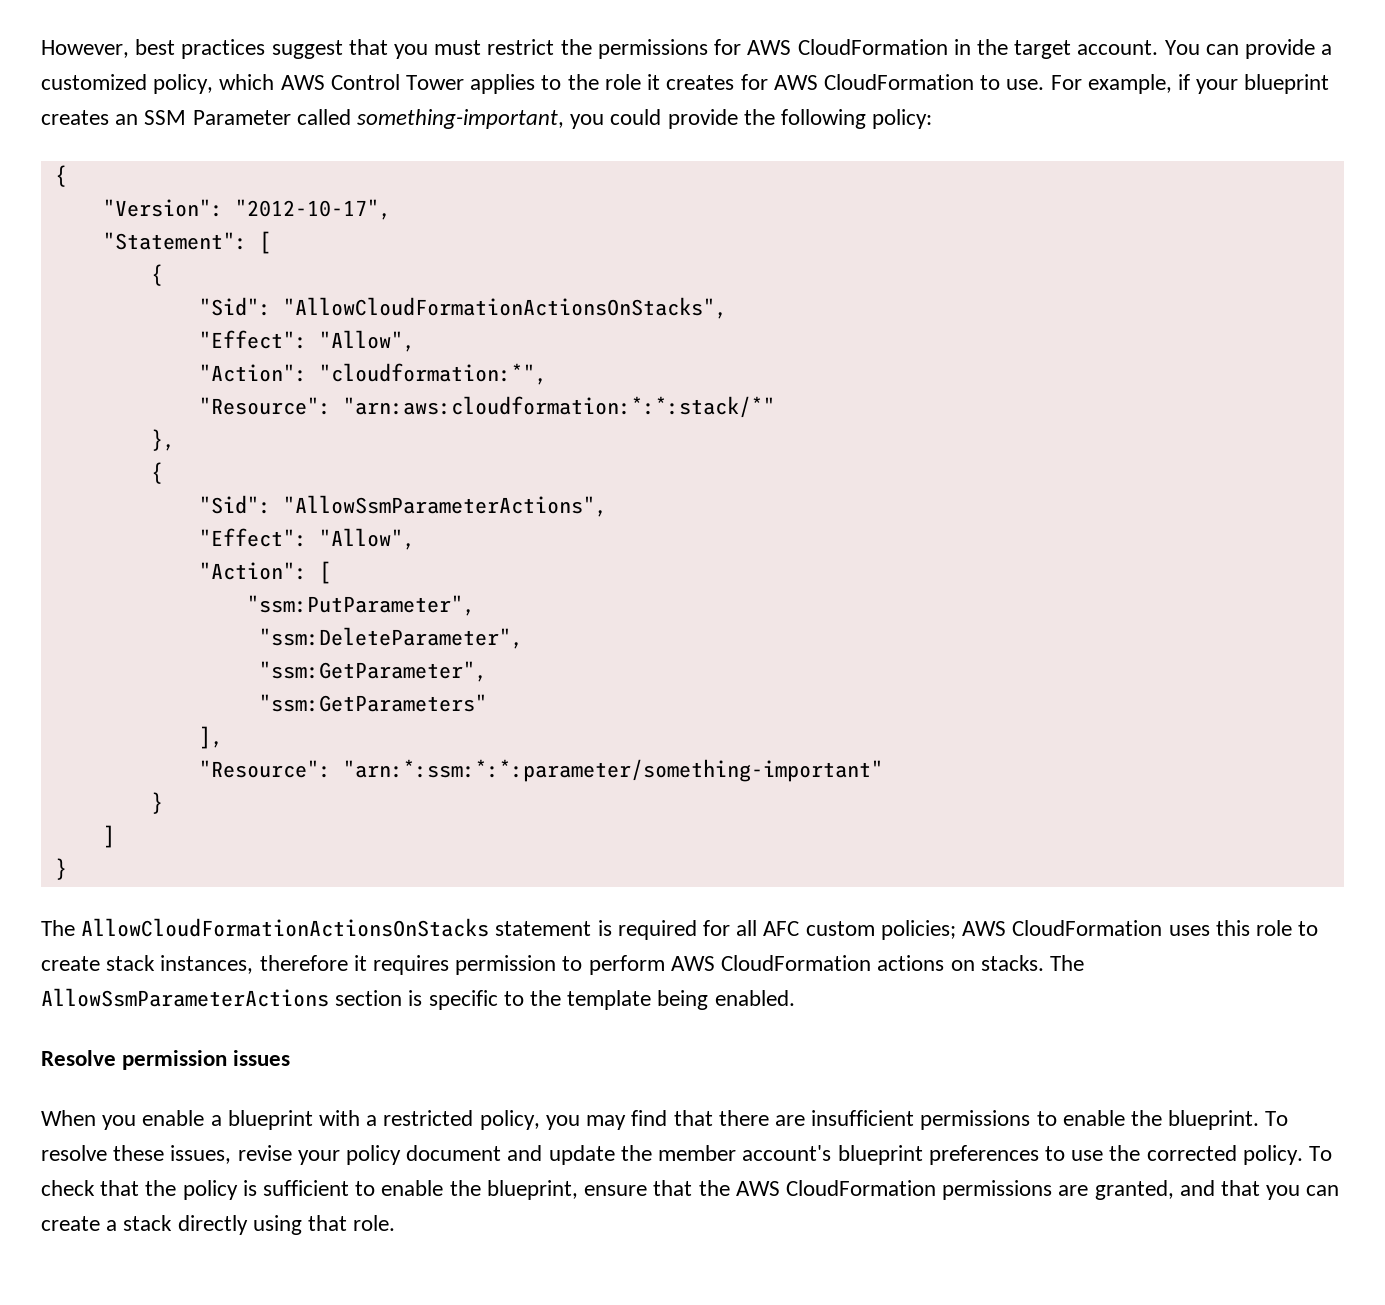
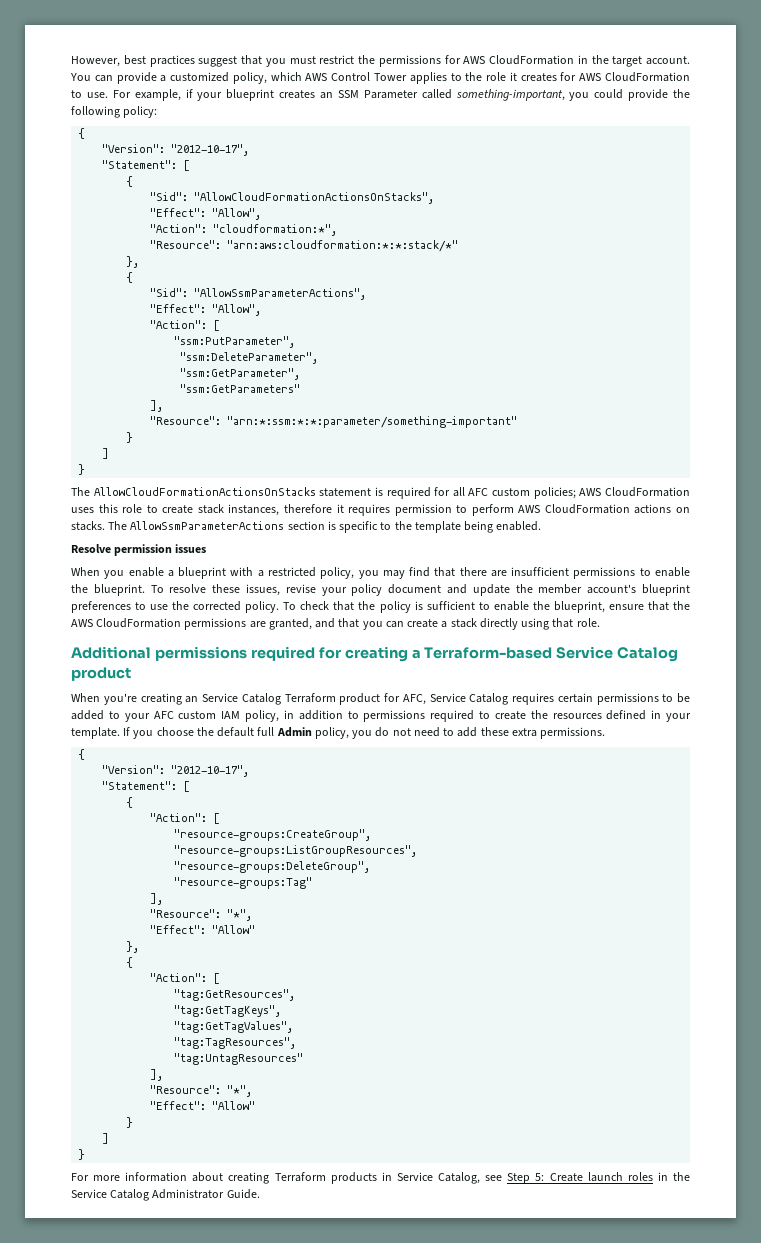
(396, 1223) none -> [71,646,679,662] [71,667,131,681] [71,693,690,705] [71,710,691,722] [71,727,606,739] [78,749,86,760] [102,765,250,777] [102,781,191,792] [126,797,134,808] [150,813,221,824] [174,829,372,841] [174,845,418,857] [174,861,371,873] [174,877,313,889] [150,893,164,905] [150,909,253,921] [150,925,256,934] [126,941,140,953] [126,957,134,968] [150,973,221,984] [174,989,296,1001] [174,1005,282,1017] [174,1021,294,1033] [174,1037,297,1049] [174,1053,304,1065] [150,1069,164,1081] [150,1085,253,1097] [150,1101,256,1110] [126,1117,134,1128] [102,1133,110,1144] [78,1149,86,1160] [71,1172,690,1184] [71,1189,260,1201] // Additional permissions required for creating a Terraform-based Service Catalog product // When you're creating an Service Catalog Terraform product for AFC, Service Catalog requires certain permissions to be added to your AFC custom IAM policy, in addition to permissions required to create the resources defined in your template. If you choose the default full Admin policy, you do not need to add these extra permissions. // { // "Version": "2012-10-17", // "Statement": [ // { // "Action": [ // "resource-groups:CreateGroup", // "resource-groups:ListGroupResources", // "resource-groups:DeleteGroup", // "resource-groups:Tag" // ], // "Resource": "*", // "Effect": "Allow" // }, // { // "Action": [ // "tag:GetResources", // "tag:GetTagKeys", // "tag:GetTagValues", // "tag:TagResources", // "tag:UntagResources" // ], // "Resource": "*", // "Effect": "Allow" // } // ] // } // For more information about creating Terraform products in Service Catalog, see Step 5: Create launch roles in the Service Catalog Administrator Guide.

